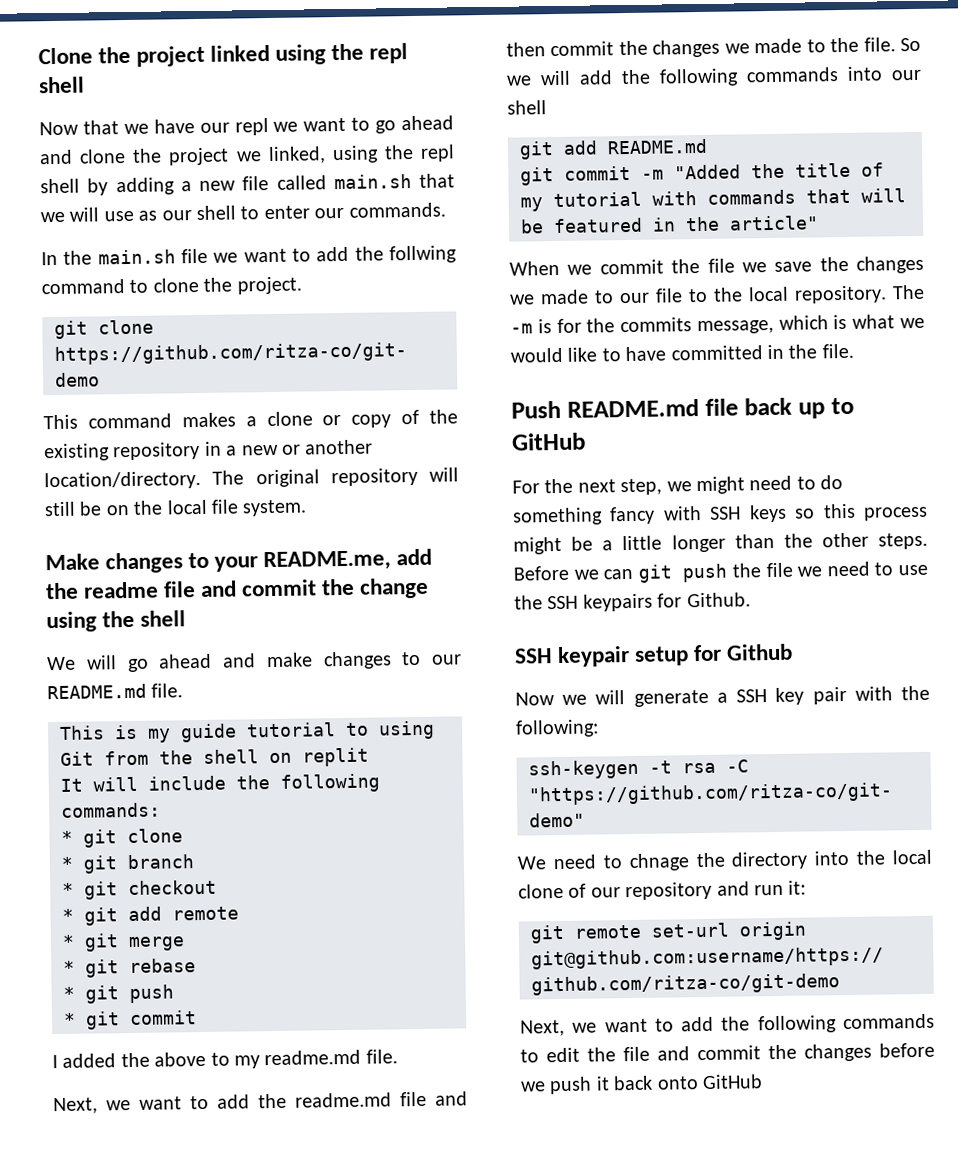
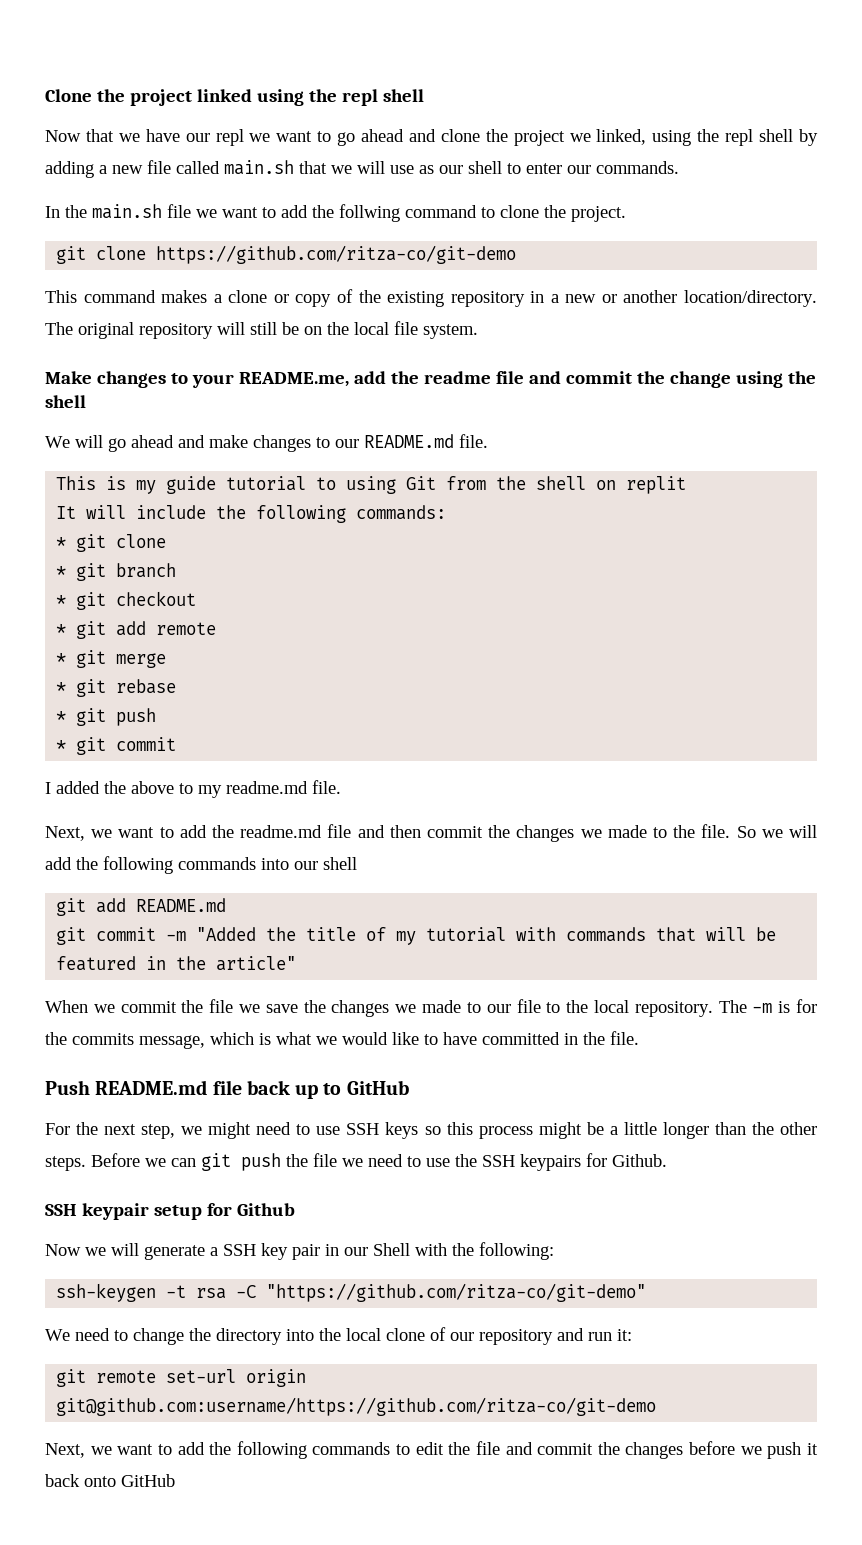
[820,475,844,490] [512,506,702,526] do something fancy with -> [316,1126,341,1135] use
(847, 695) none -> [325,1243,410,1256] in our Shell
[628,853,690,872] chnage -> [133,1328,184,1345] change

